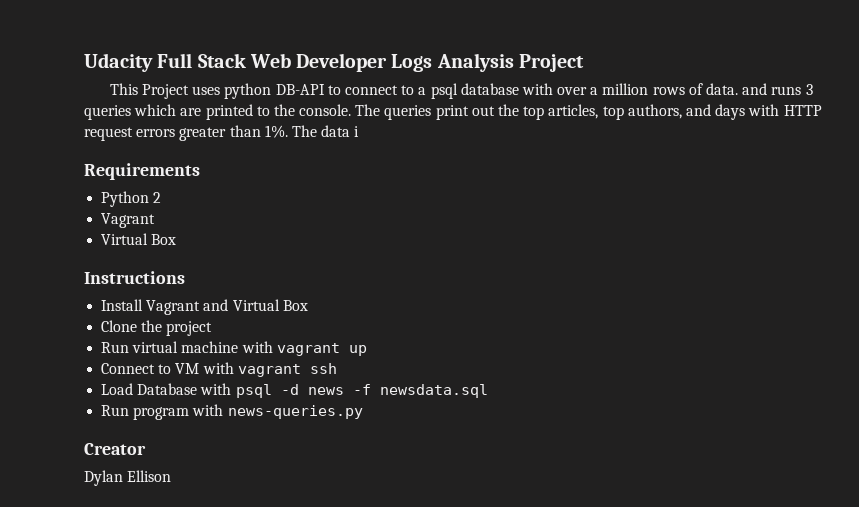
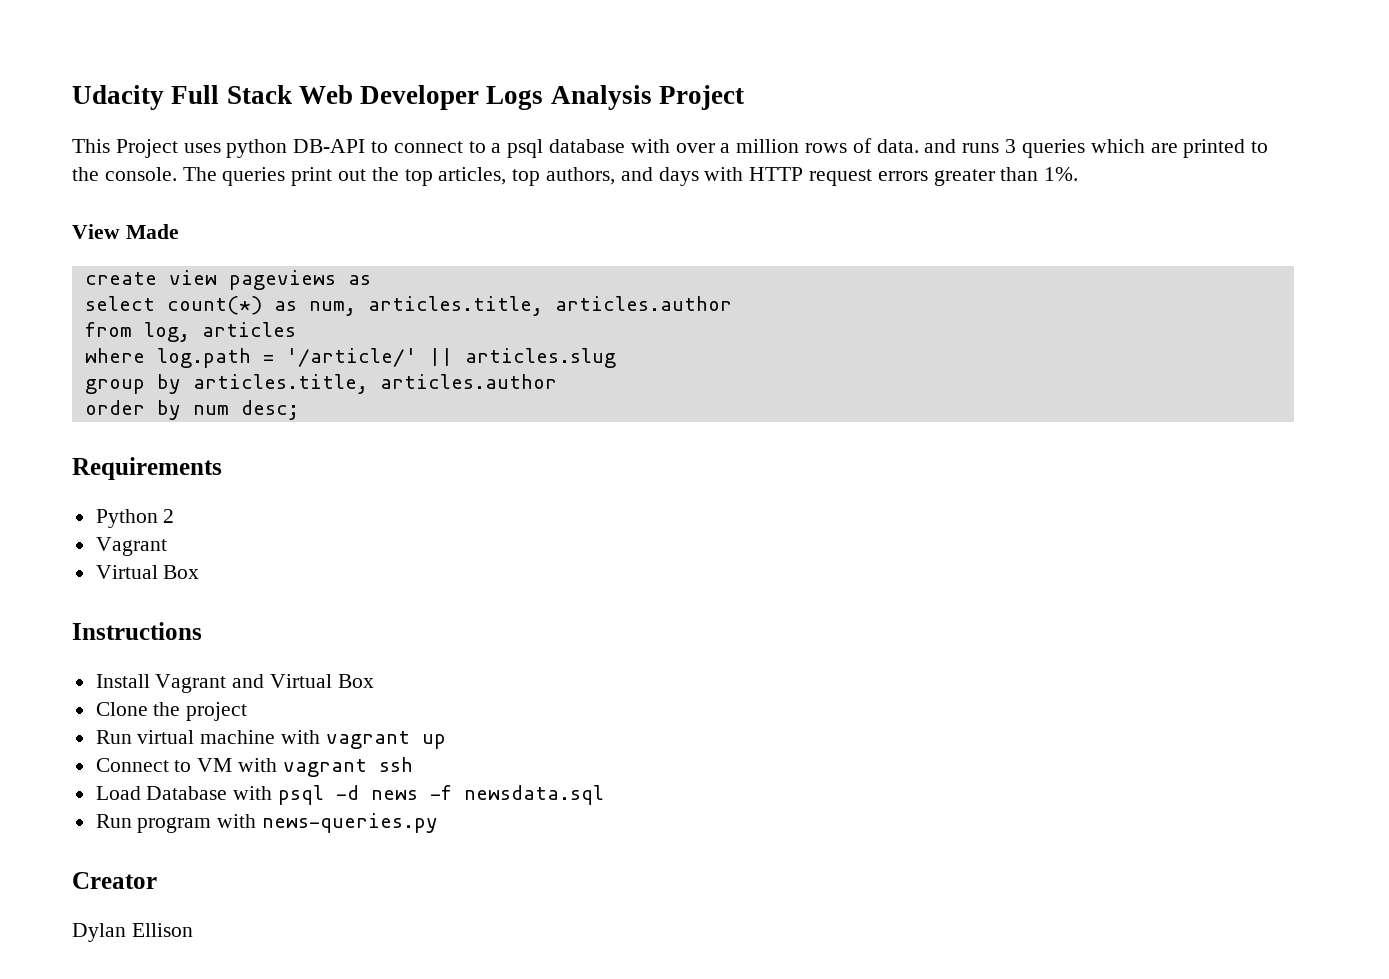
[291,125,360,137] The data i -> [72,224,179,239] [84,270,371,290] [84,296,732,316] [84,322,296,342] [84,348,616,368] [84,374,557,394] [84,400,299,420] // View Made // create view pageviews as // select count(*) as num, articles.title, articles.author // from log, articles // where log.path = '/article/' || articles.slug // group by articles.title, articles.author // order by num desc;

